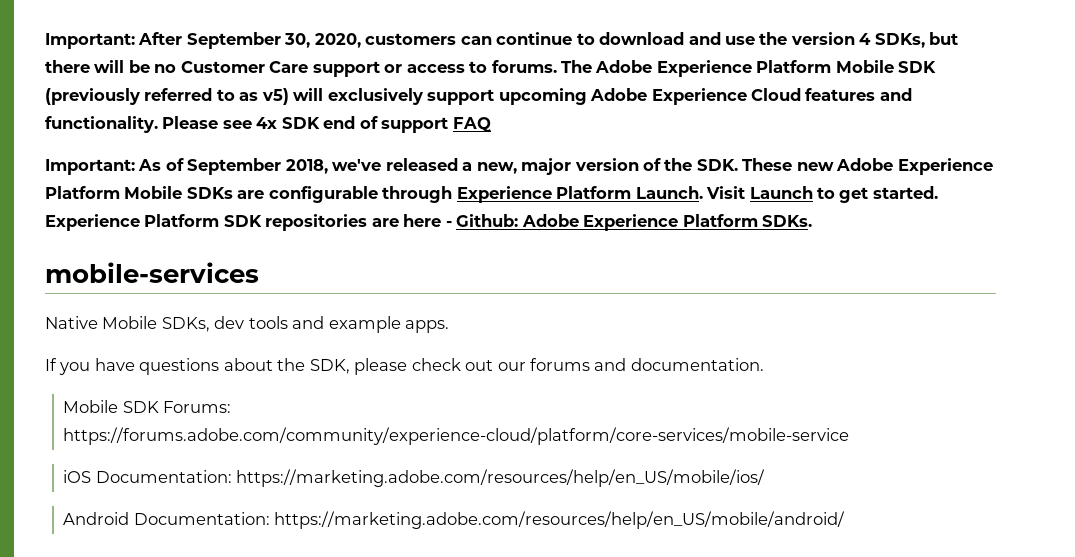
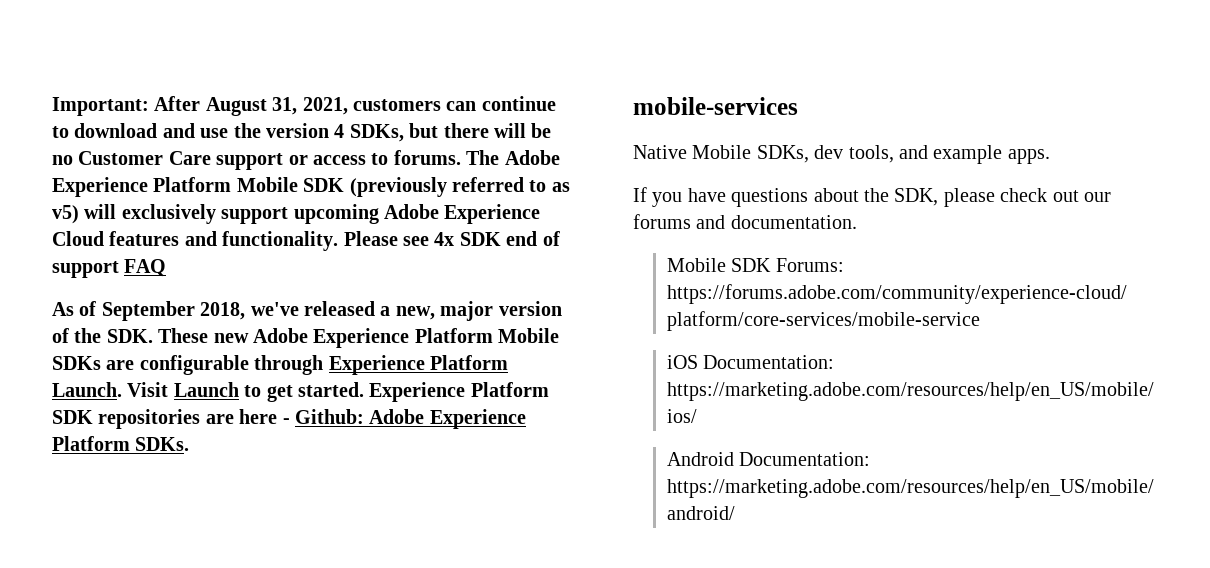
[186,32,361,49] September 30, 2020, -> [205,97,348,116] August 31, 2021,
[45,159,135,175] Important: -> (167, 268) none
[248,316,288,329] tools -> [848,145,894,163] tools,

